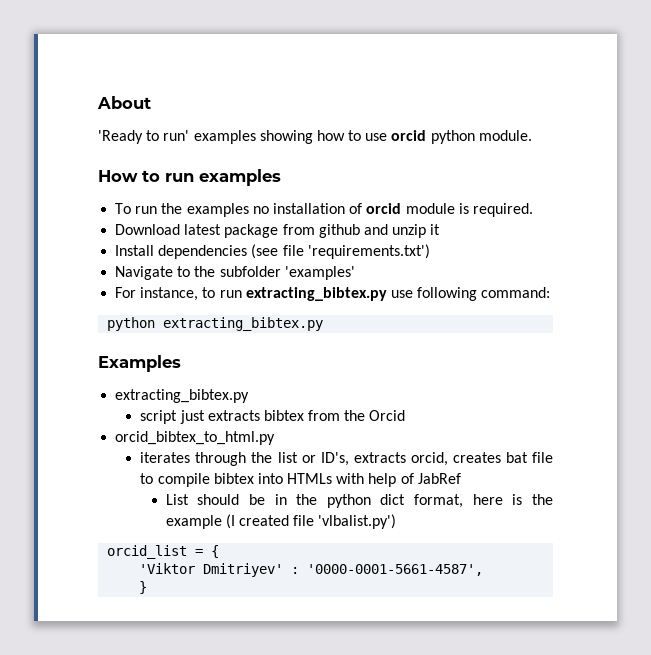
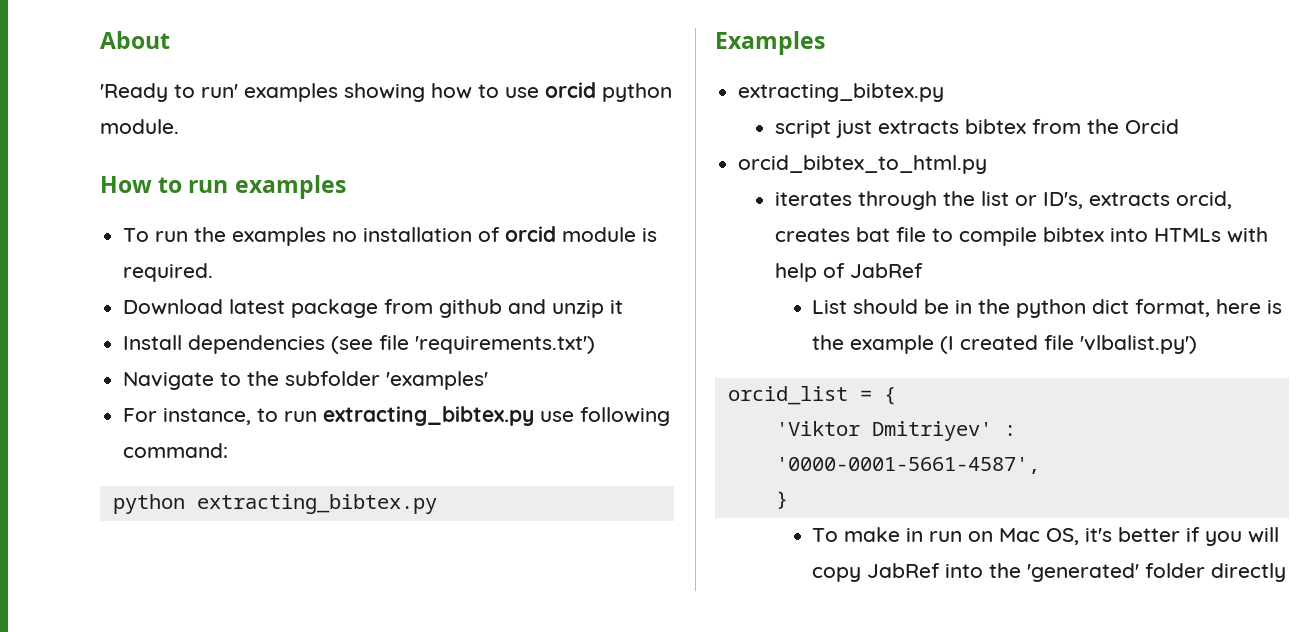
(148, 587) none -> [812,527,1280,546] [812,563,1287,582] // To make in run on Mac OS, it's better if you will copy JabRef into the 'generated' folder directly

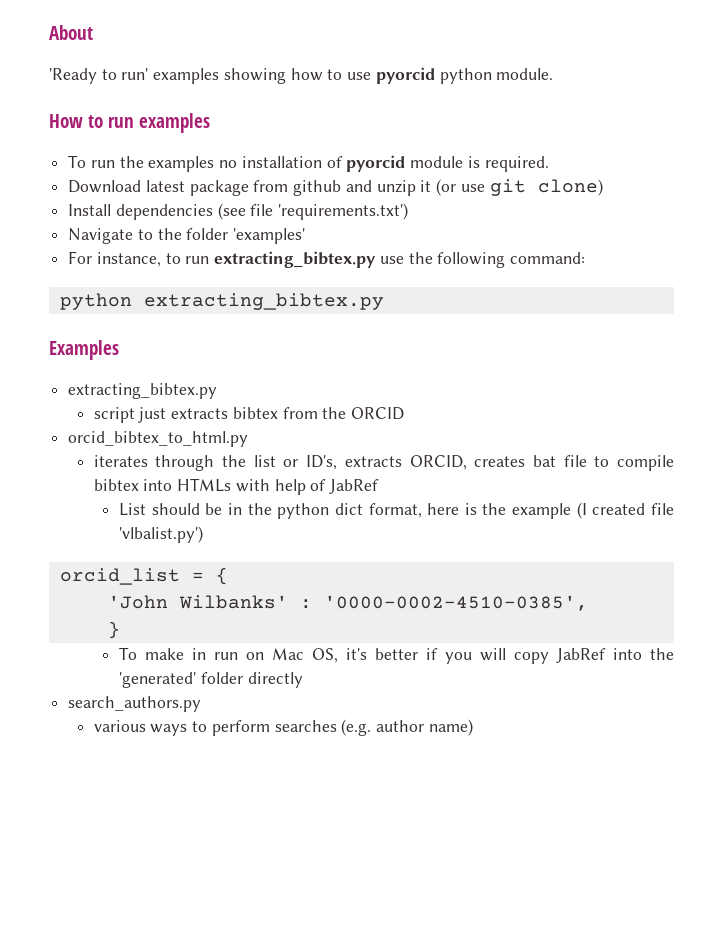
[545,82,596,98] orcid -> [375,67,435,84] pyorcid
[505,226,557,242] orcid -> [346,155,406,172] pyorcid
(624, 307) none -> [436,179,603,196] (or use git clone)
[285,371,381,386] subfolder -> [186,228,229,240] folder
(575, 416) none -> [408,252,433,264] the
[1125,119,1180,134] Orcid -> [351,407,405,420] ORCID
[1176,191,1233,209] orcid, -> [409,455,467,470] ORCID,
[775,421,1016,441] [775,457,1040,474] 'Viktor Dmitriyev' : '0000-0001-5661-4587', -> [107,595,588,611] 'John Wilbanks' : '0000-0002-4510-0385',
(1287, 572) none -> [68,696,202,712] [93,719,473,736] // search_authors.py // various ways to perform searches (e.g. author name)

